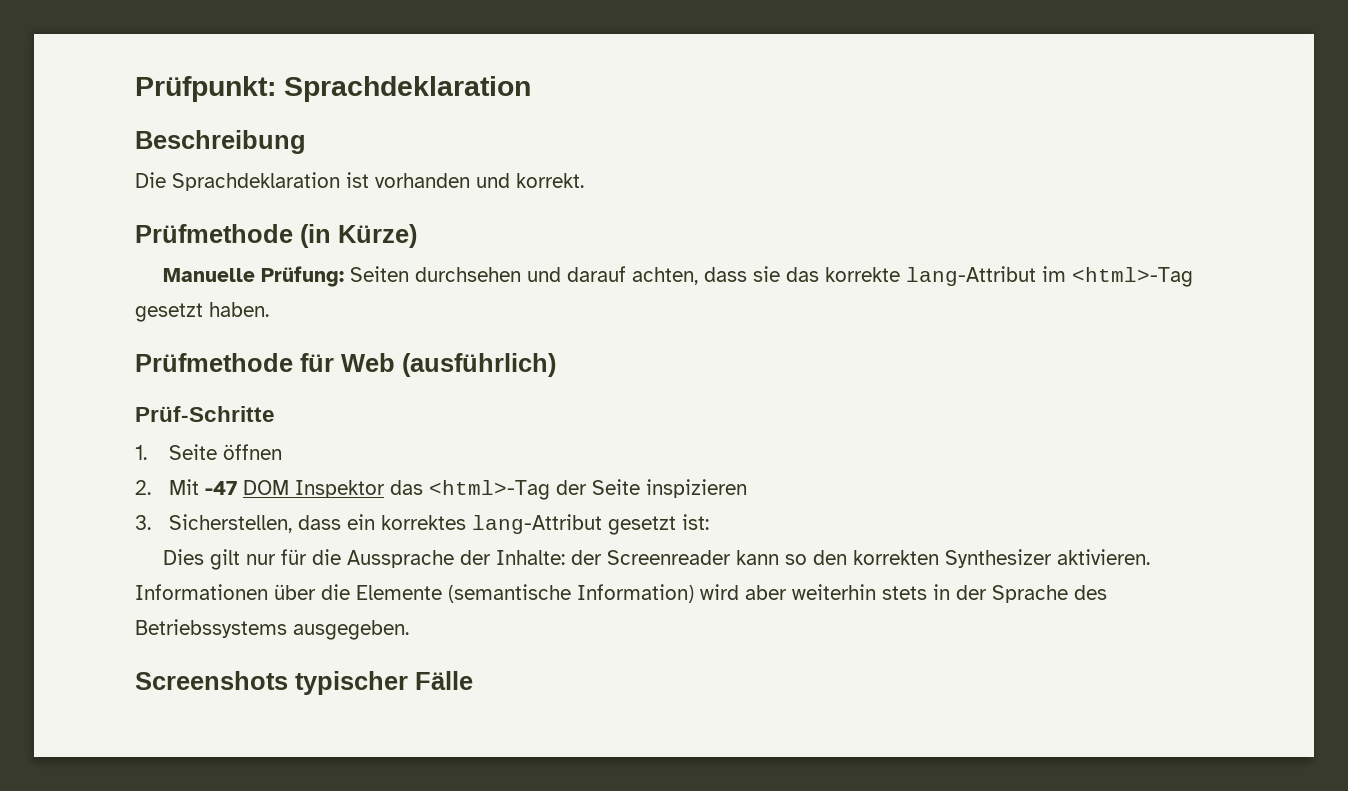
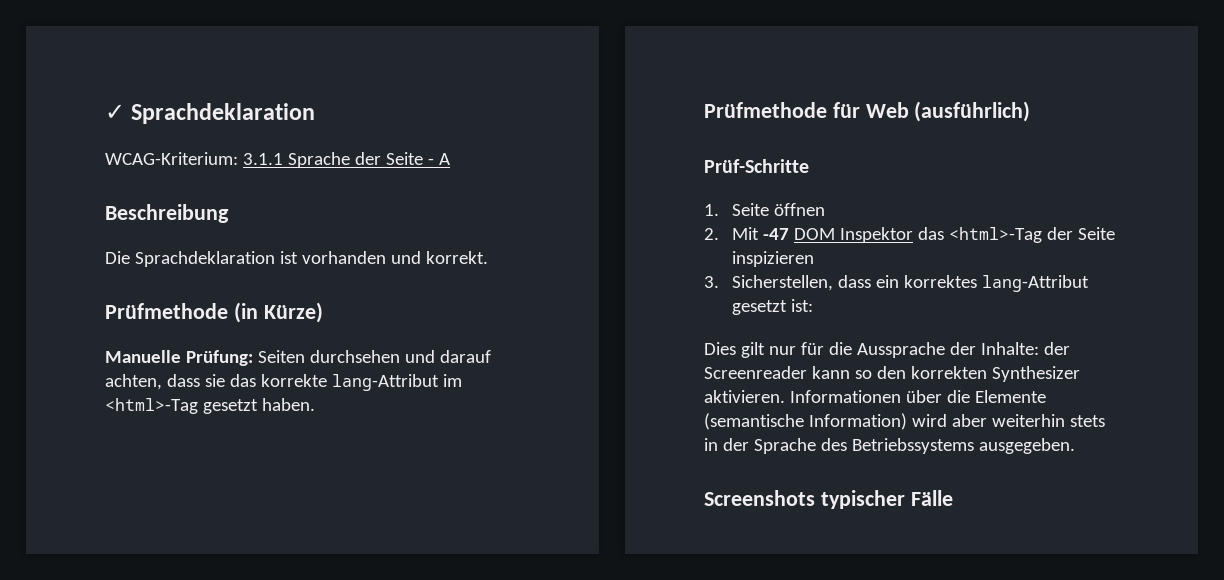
[135,76,531,102] Prüfpunkt: Sprachdeklaration -> [105,103,316,124] [105,152,450,168] ✓ Sprachdeklaration // WCAG-Kriterium: 3.1.1 Sprache der Seite - A

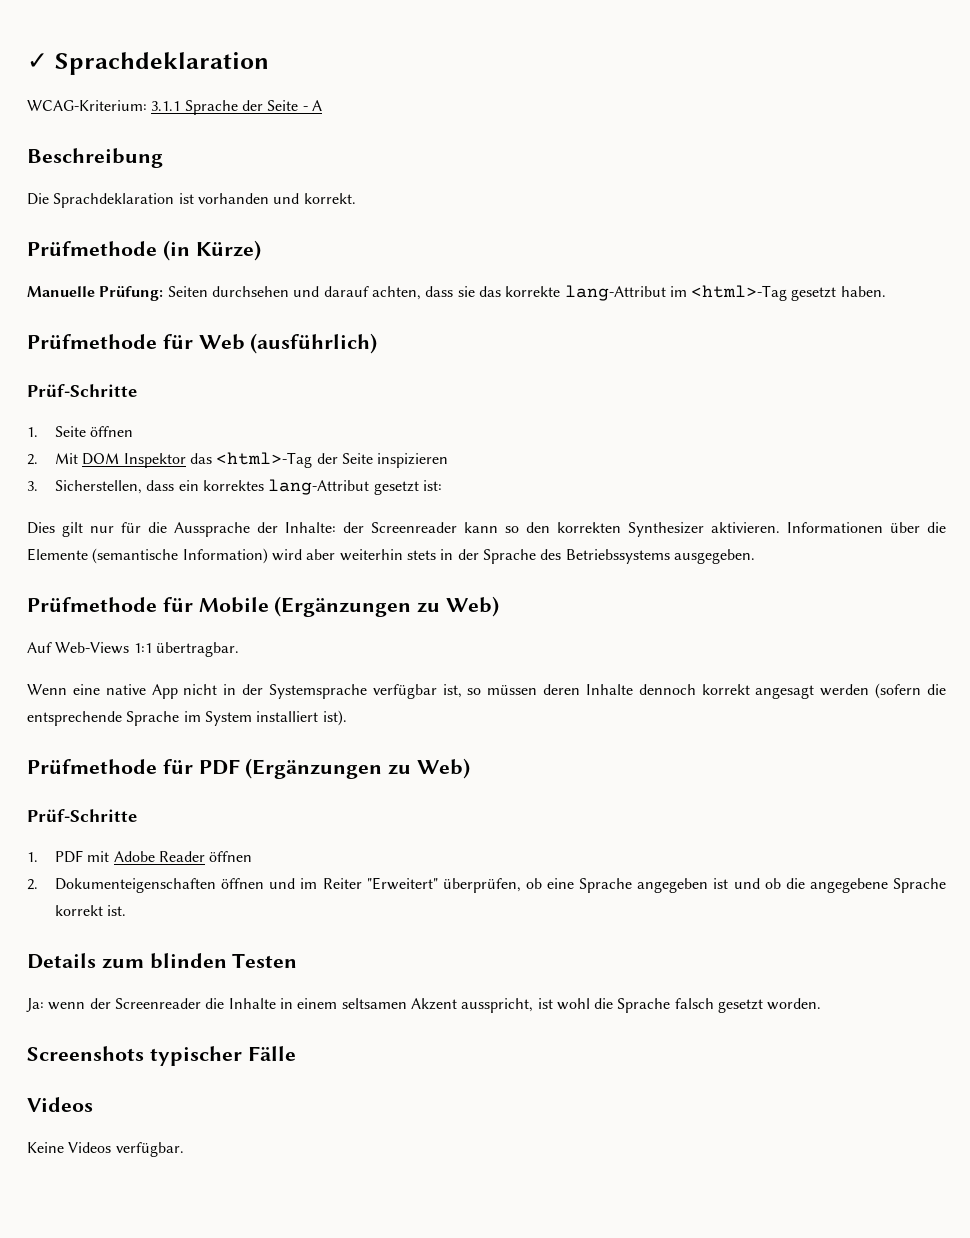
[762,228,789,240] -47 -> (79, 458) none
(1075, 446) none -> [27,596,500,617] [27,642,239,657] [27,683,947,699] [27,710,347,726] [27,758,471,779] [27,809,137,822] [27,850,253,863] [27,877,946,893] [55,905,127,916] [27,953,298,969] [26,998,822,1013] // Prüfmethode für Mobile (Ergänzungen zu Web) // Auf Web-Views 1:1 übertragbar. // Wenn eine native App nicht in der Systemsprache verfügbar ist, so müssen deren Inhalte dennoch korrekt angesagt werden (sofern die entsprechende Sprache im System installiert ist). // Prüfmethode für PDF (Ergänzungen zu Web) // Prüf-Schritte // 1. PDF mit Adobe Reader öffnen // 2. Dokumenteigenschaften öffnen und im Reiter "Erweitert" überprüfen, ob eine Sprache angegeben ist und ob die angegebene Sprache korrekt ist. // Details zum blinden Testen // Ja: wenn der Screenreader die Inhalte in einem seltsamen Akzent ausspricht, ist wohl die Sprache falsch gesetzt worden.
(953, 498) none -> [27,1097,93,1112] [27,1142,184,1157] // Videos // Keine Videos verfügbar.

